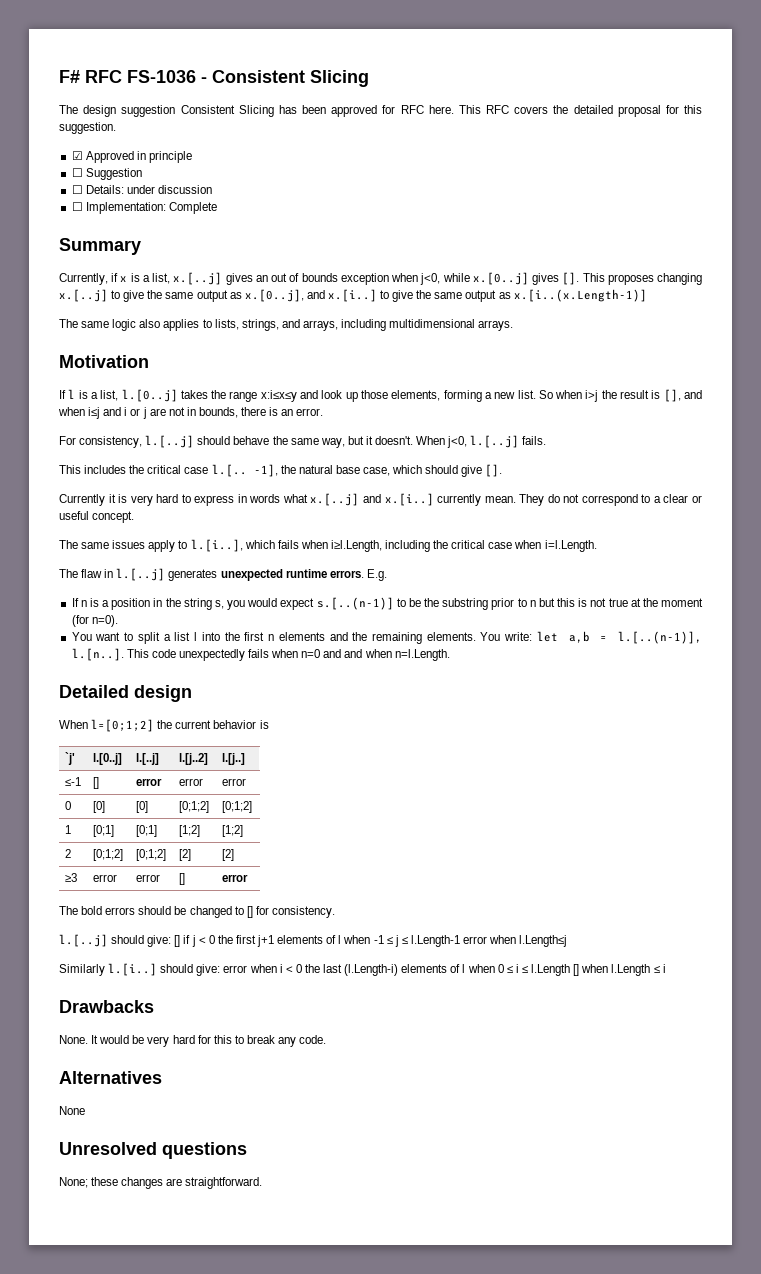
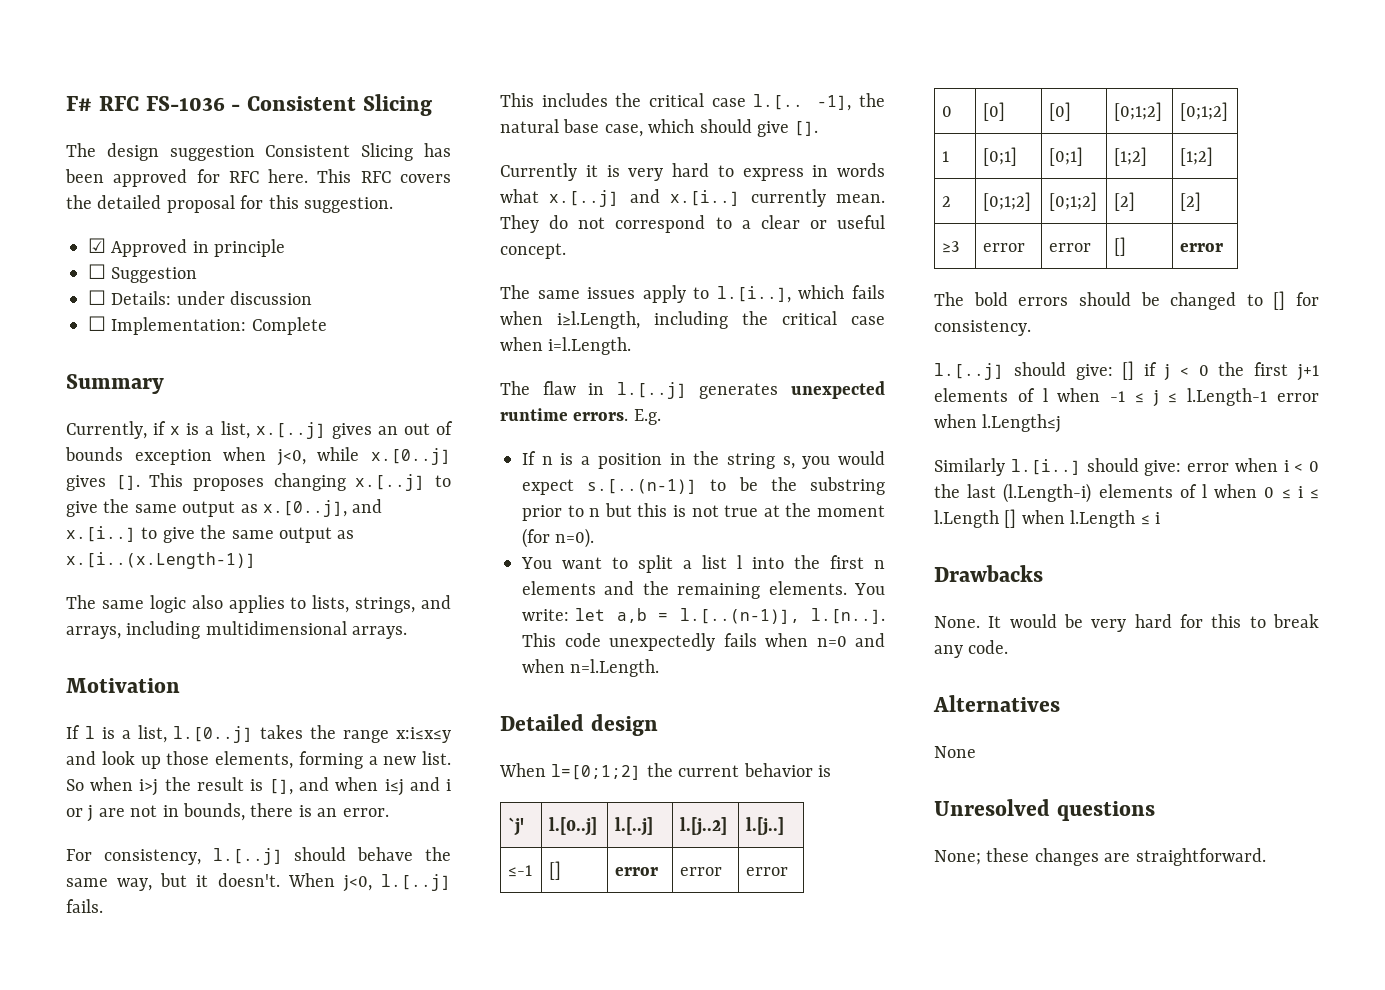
[344,649,363,658] and -> (885, 640) none

